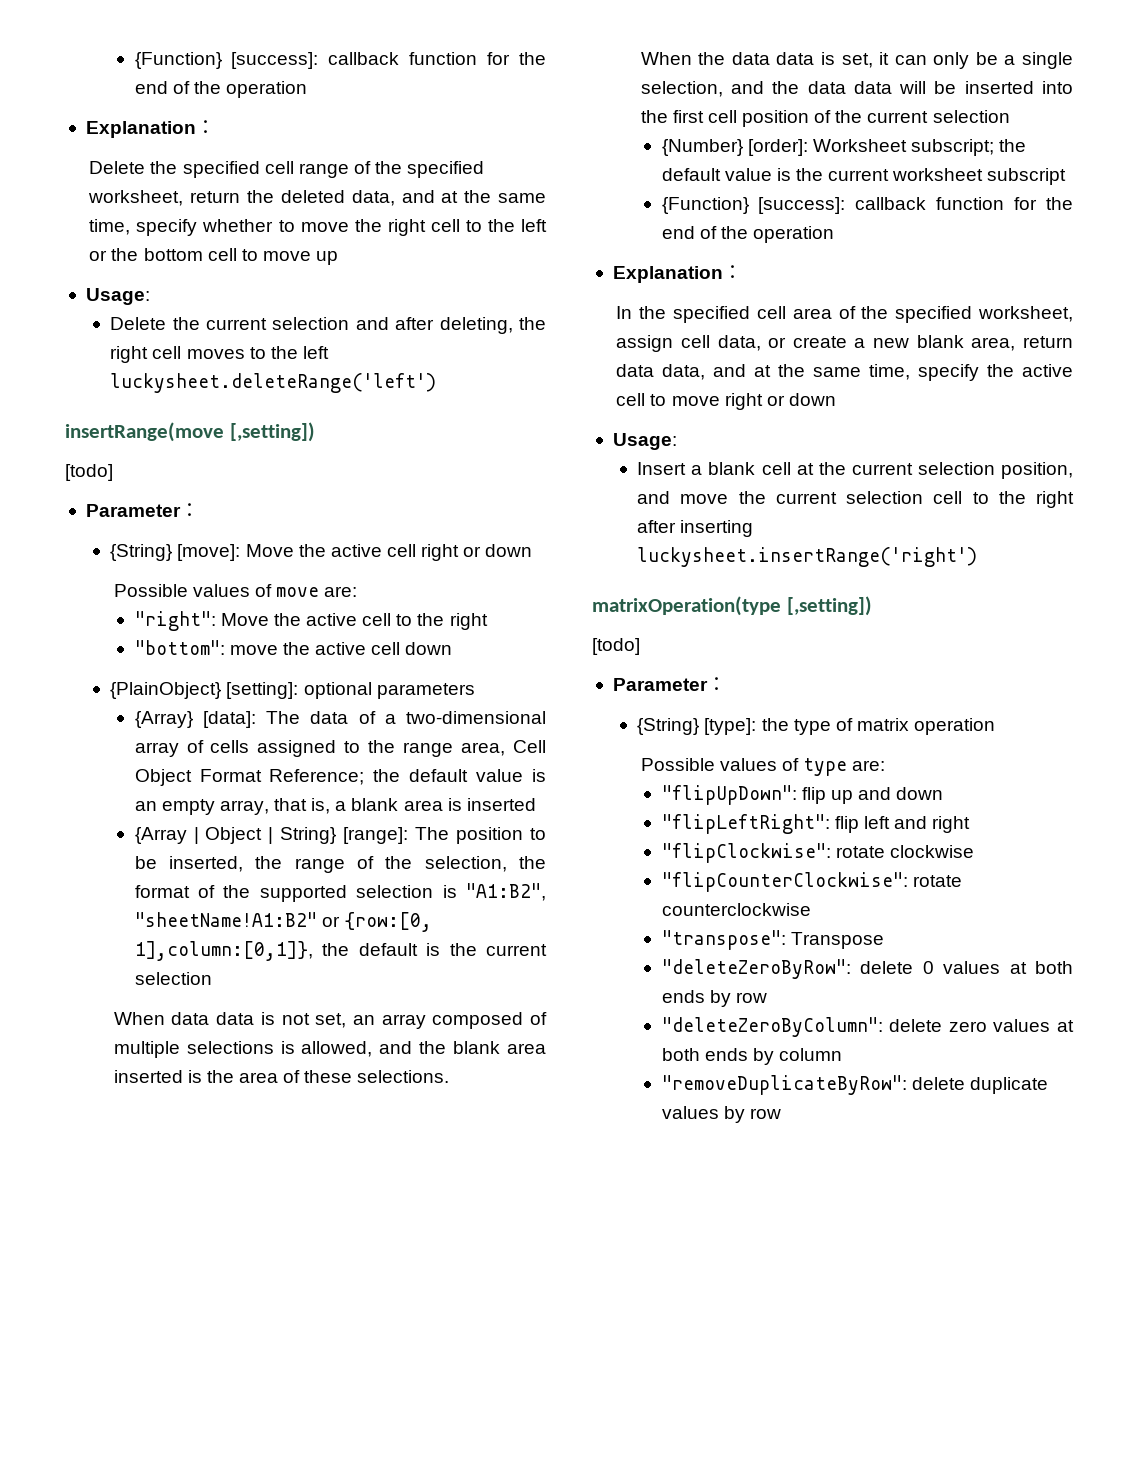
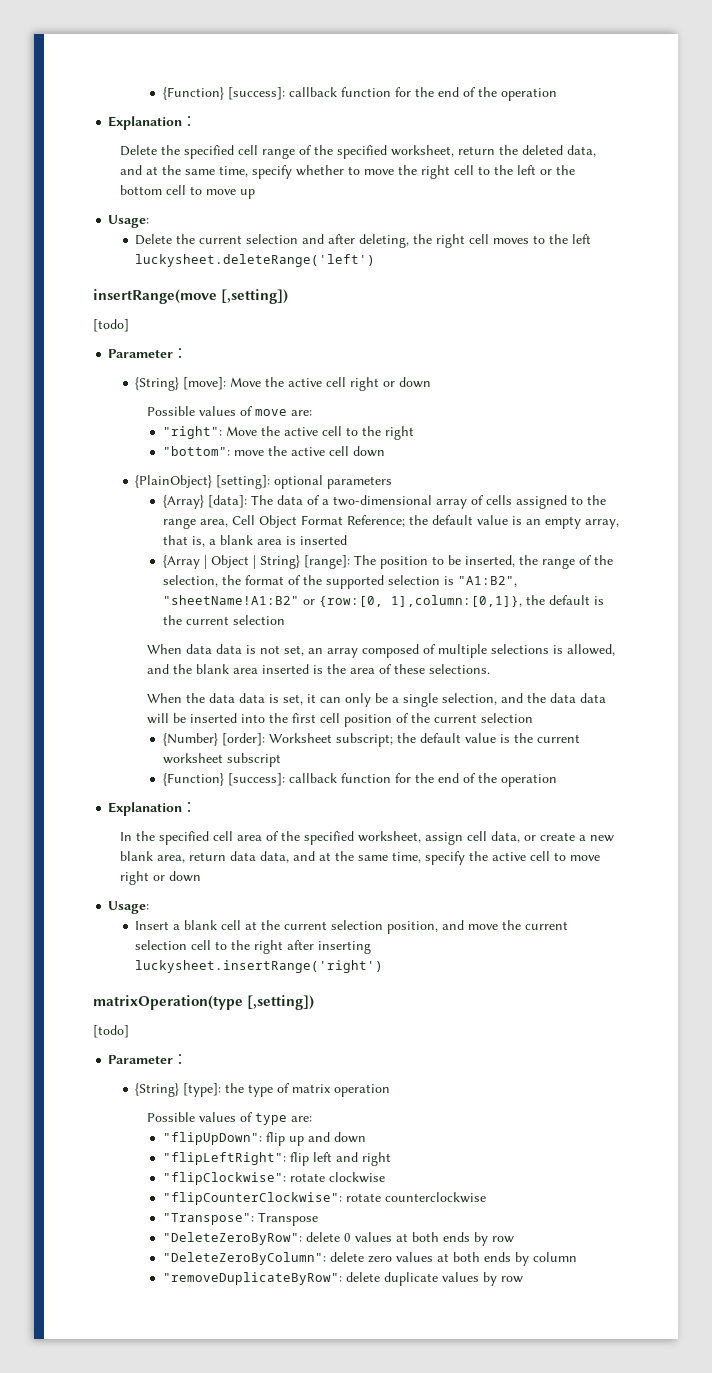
[661,930,786,950] "transpose": -> [162,1213,254,1225] "Transpose":
[661,959,851,979] "deleteZeroByRow": -> [162,1232,302,1245] "DeleteZeroByRow":
[661,1017,883,1037] "deleteZeroByColumn": -> [162,1252,326,1265] "DeleteZeroByColumn":

